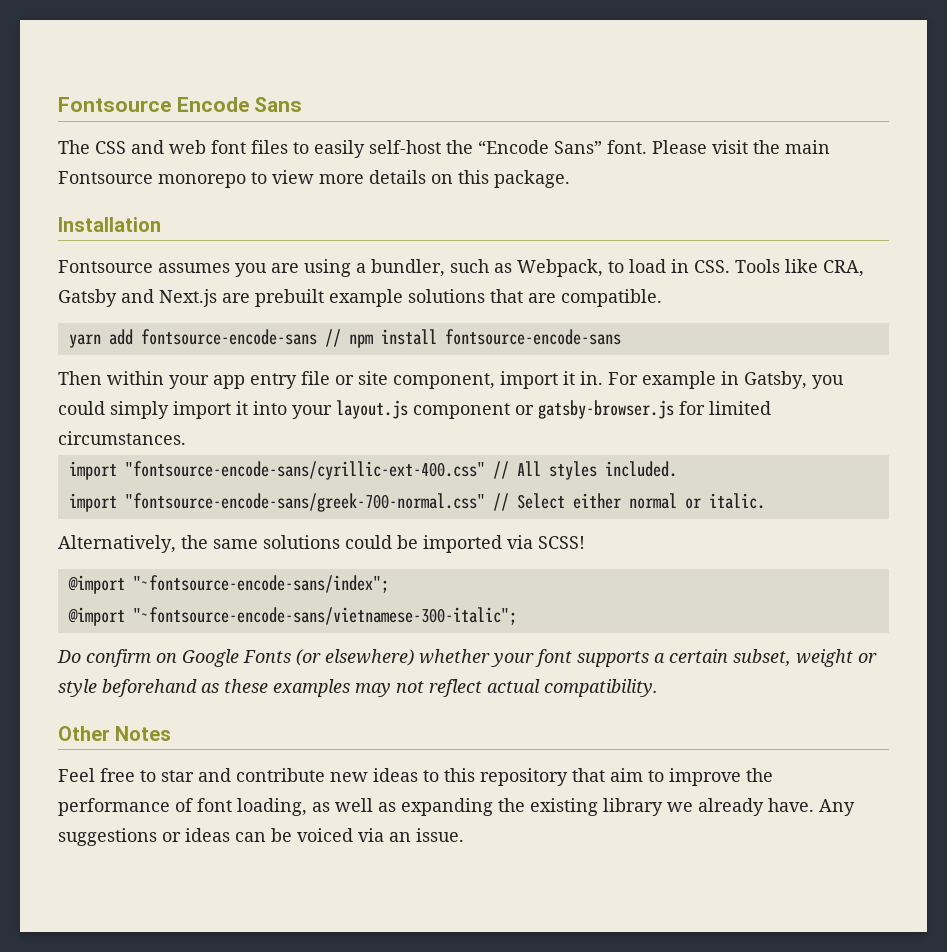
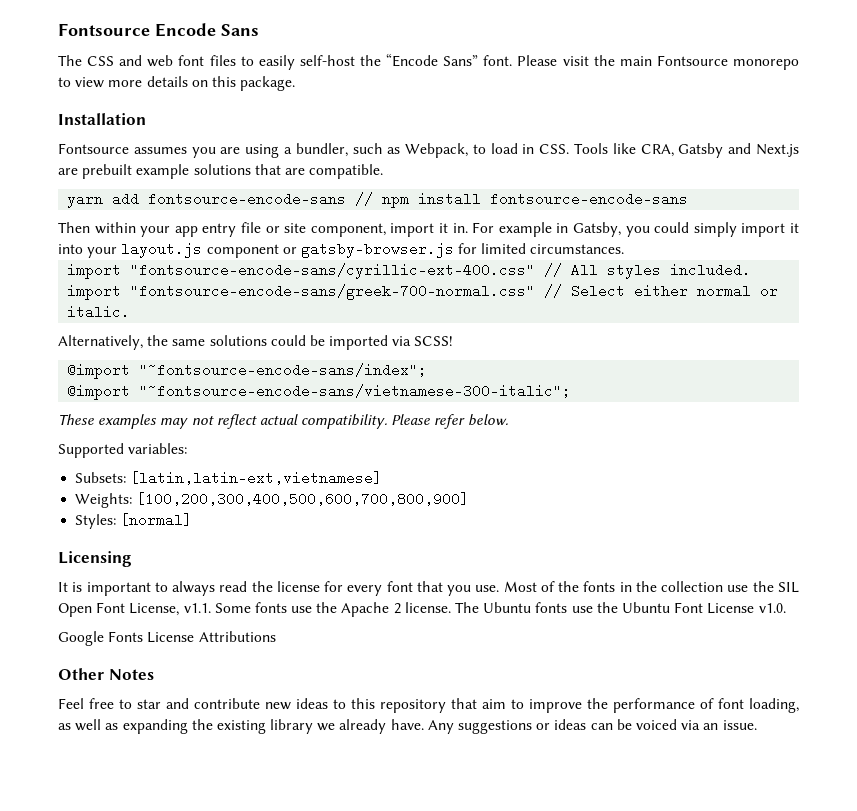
[57,649,877,667] [58,679,268,697] Do confirm on Google Fonts (or elsewhere) whether your font supports a certain subset, weight or style beforehand as these -> [58,414,94,425] These
(658, 688) none -> [391,414,508,429] [58,443,188,458] [75,471,383,485] [75,492,470,508] [75,513,193,529] [58,551,132,567] [58,581,799,596] [58,602,786,617] [58,631,276,646] Please refer below. // Supported variables: // Subsets: [latin,latin-ext,vietnamese] // Weights: [100,200,300,400,500,600,700,800,900] // Styles: [normal] // Licensing // It is important to always read the license for every font that you use. Most of the fonts in the collection use the SIL Open Font License, v1.1. Some fonts use the Apache 2 license. The Ubuntu fonts use the Ubuntu Font License v1.0. // Google Fonts License Attributions

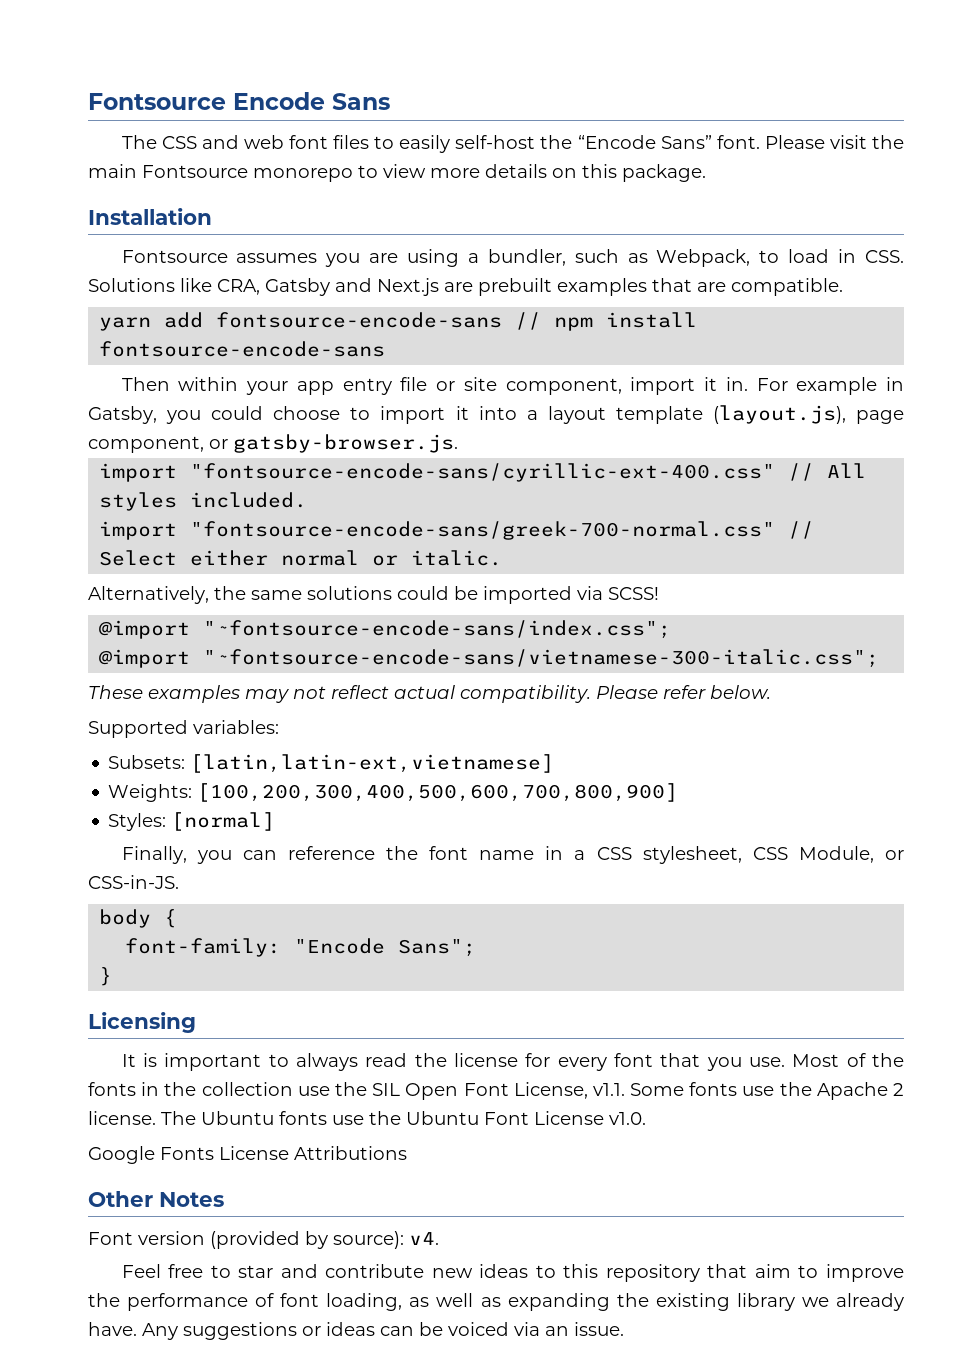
[574,143,609,154] Tools -> [88,278,175,292] Solutions
[136,164,251,179] example solutions -> [557,278,647,296] examples
[693,222,737,237] simply -> [273,406,371,420] choose to
[87,242,625,258] your layout.js component or gatsby-browser.js for limited circumstances. -> [526,405,904,424] [88,434,458,453] a layout template (layout.js), page component, or gatsby-browser.js.
[139,363,428,377] [67,384,572,400] "~fontsource-encode-sans/index"; // @import "~fontsource-encode-sans/vietnamese-300-italic"; -> [203,620,672,639] [99,649,880,668] "~fontsource-encode-sans/index.css"; // @import "~fontsource-encode-sans/vietnamese-300-italic.css";
(193, 520) none -> [121,846,904,864] [88,875,179,889] [99,909,178,928] [125,938,477,957] [99,967,113,986] // Finally, you can reference the font name in a CSS stylesheet, CSS Module, or CSS-in-JS. // body { // font-family: "Encode Sans"; // }
(154, 674) none -> [88,1231,439,1249] // Font version (provided by source): v4.

